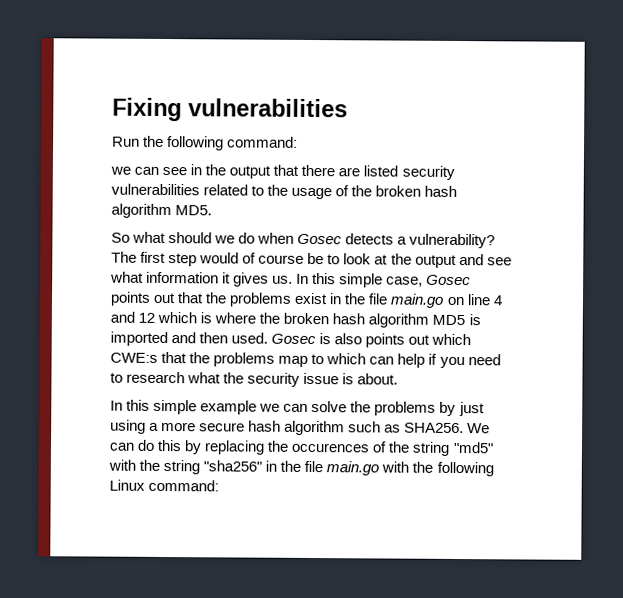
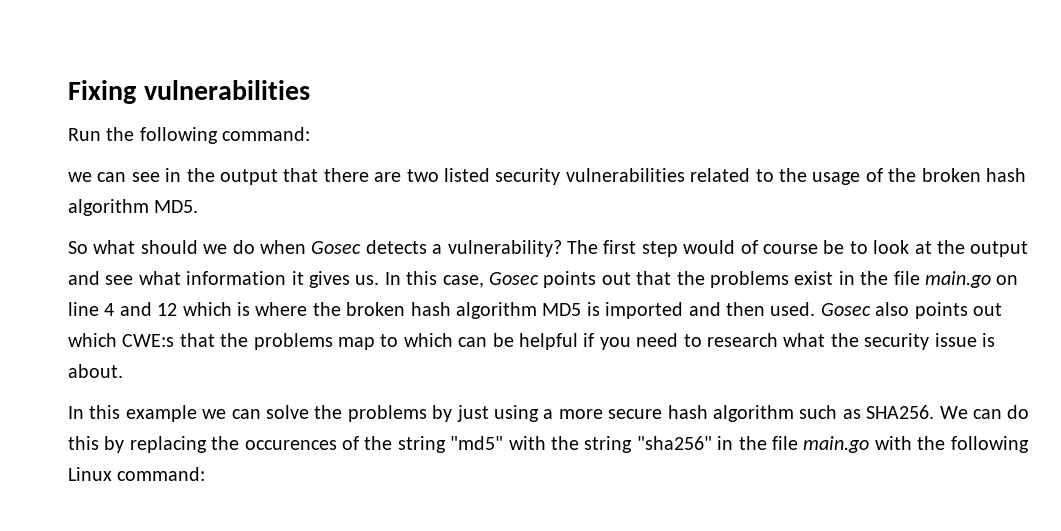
(361, 172) none -> [406,169,439,182] two
[339,273,384,288] simple -> (438, 278) none
[319,333,332,345] is -> (871, 309) none
[397,353,426,368] help -> [492,333,578,350] be helpful
[153,399,198,415] simple -> (121, 412) none

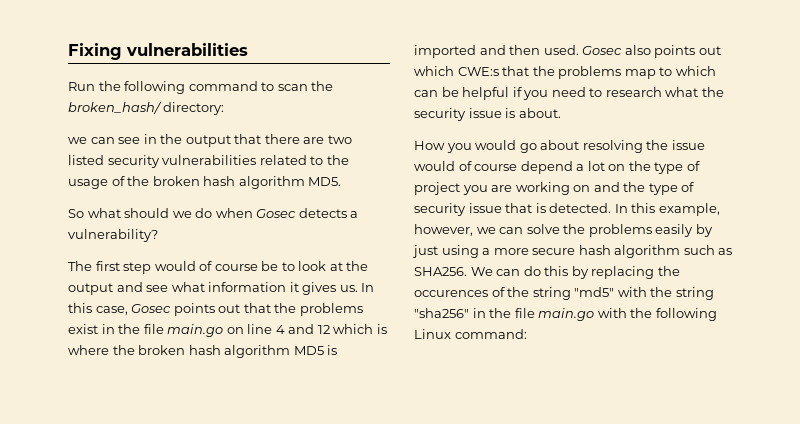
[222,127,311,141] command: -> [188,81,334,91] [68,101,224,115] command to scan the broken_hash/ directory:
(562, 248) none -> (158, 235) //
[68,405,197,422] In this example -> [414,140,705,153] [414,161,700,174] [414,182,695,195] [414,203,720,216] [414,224,473,236] How you would go about resolving the issue would of course depend a lot on the type of project you are working on and the type of security issue that is detected. In this example, however,
(427, 413) none -> [655,224,694,237] easily

